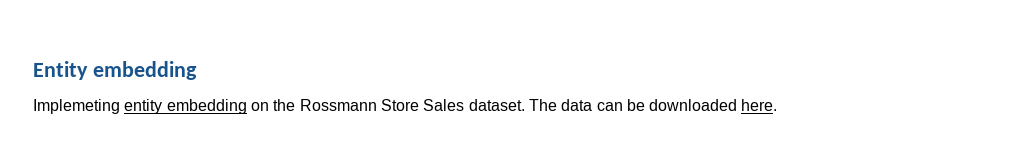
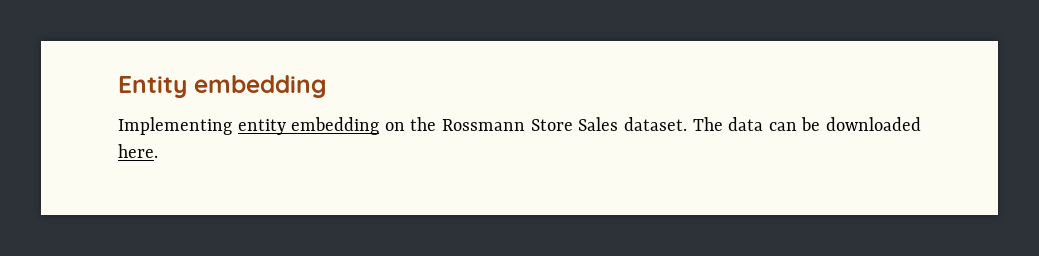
[33,99,120,114] Implemeting -> [118,117,232,135] Implementing

